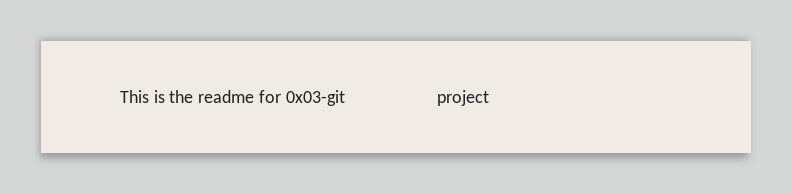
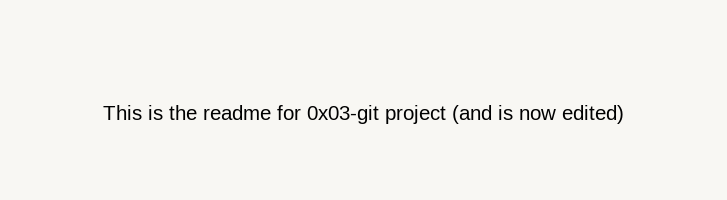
(489, 98) none -> [452,105,624,124] (and is now edited)

